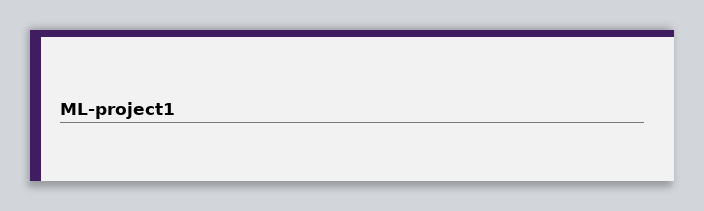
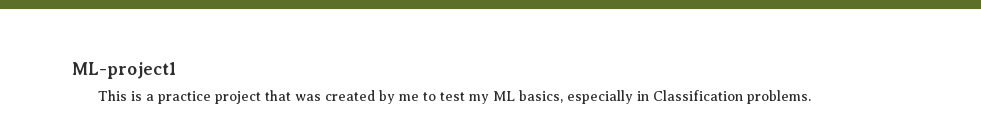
(175, 110) none -> [97,90,811,104] // This is a practice project that was created by me to test my ML basics, especially in Classification problems.

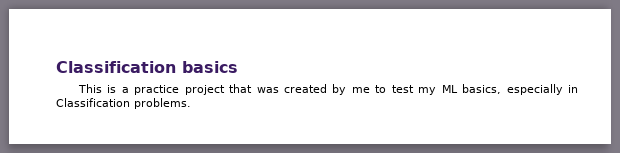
[72,62,176,79] ML-project1 -> [56,61,238,73] Classification basics

